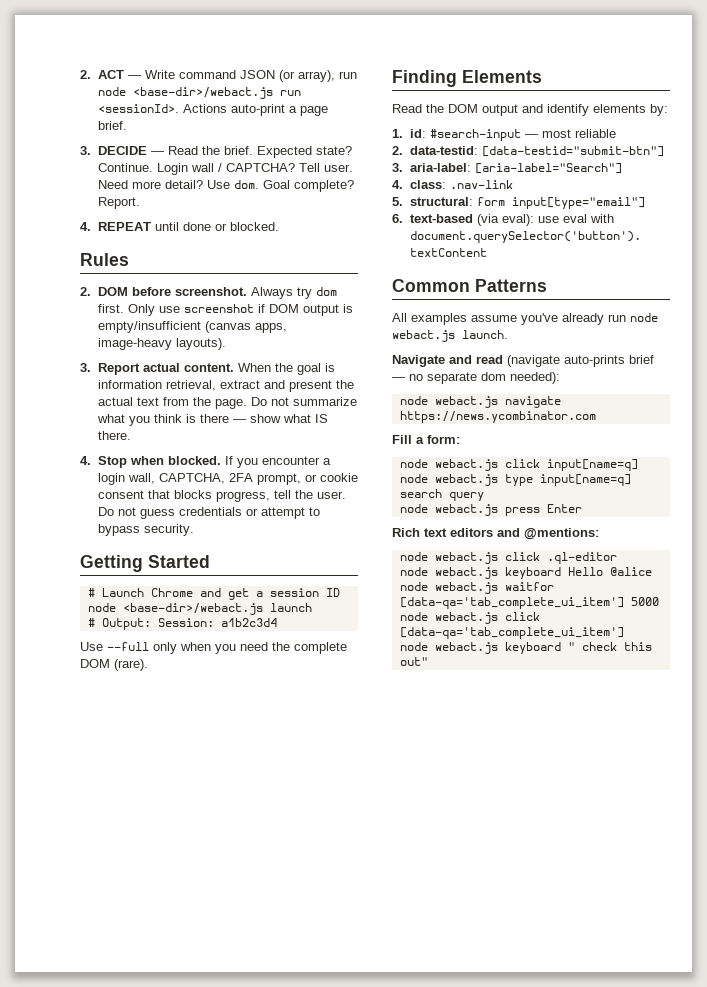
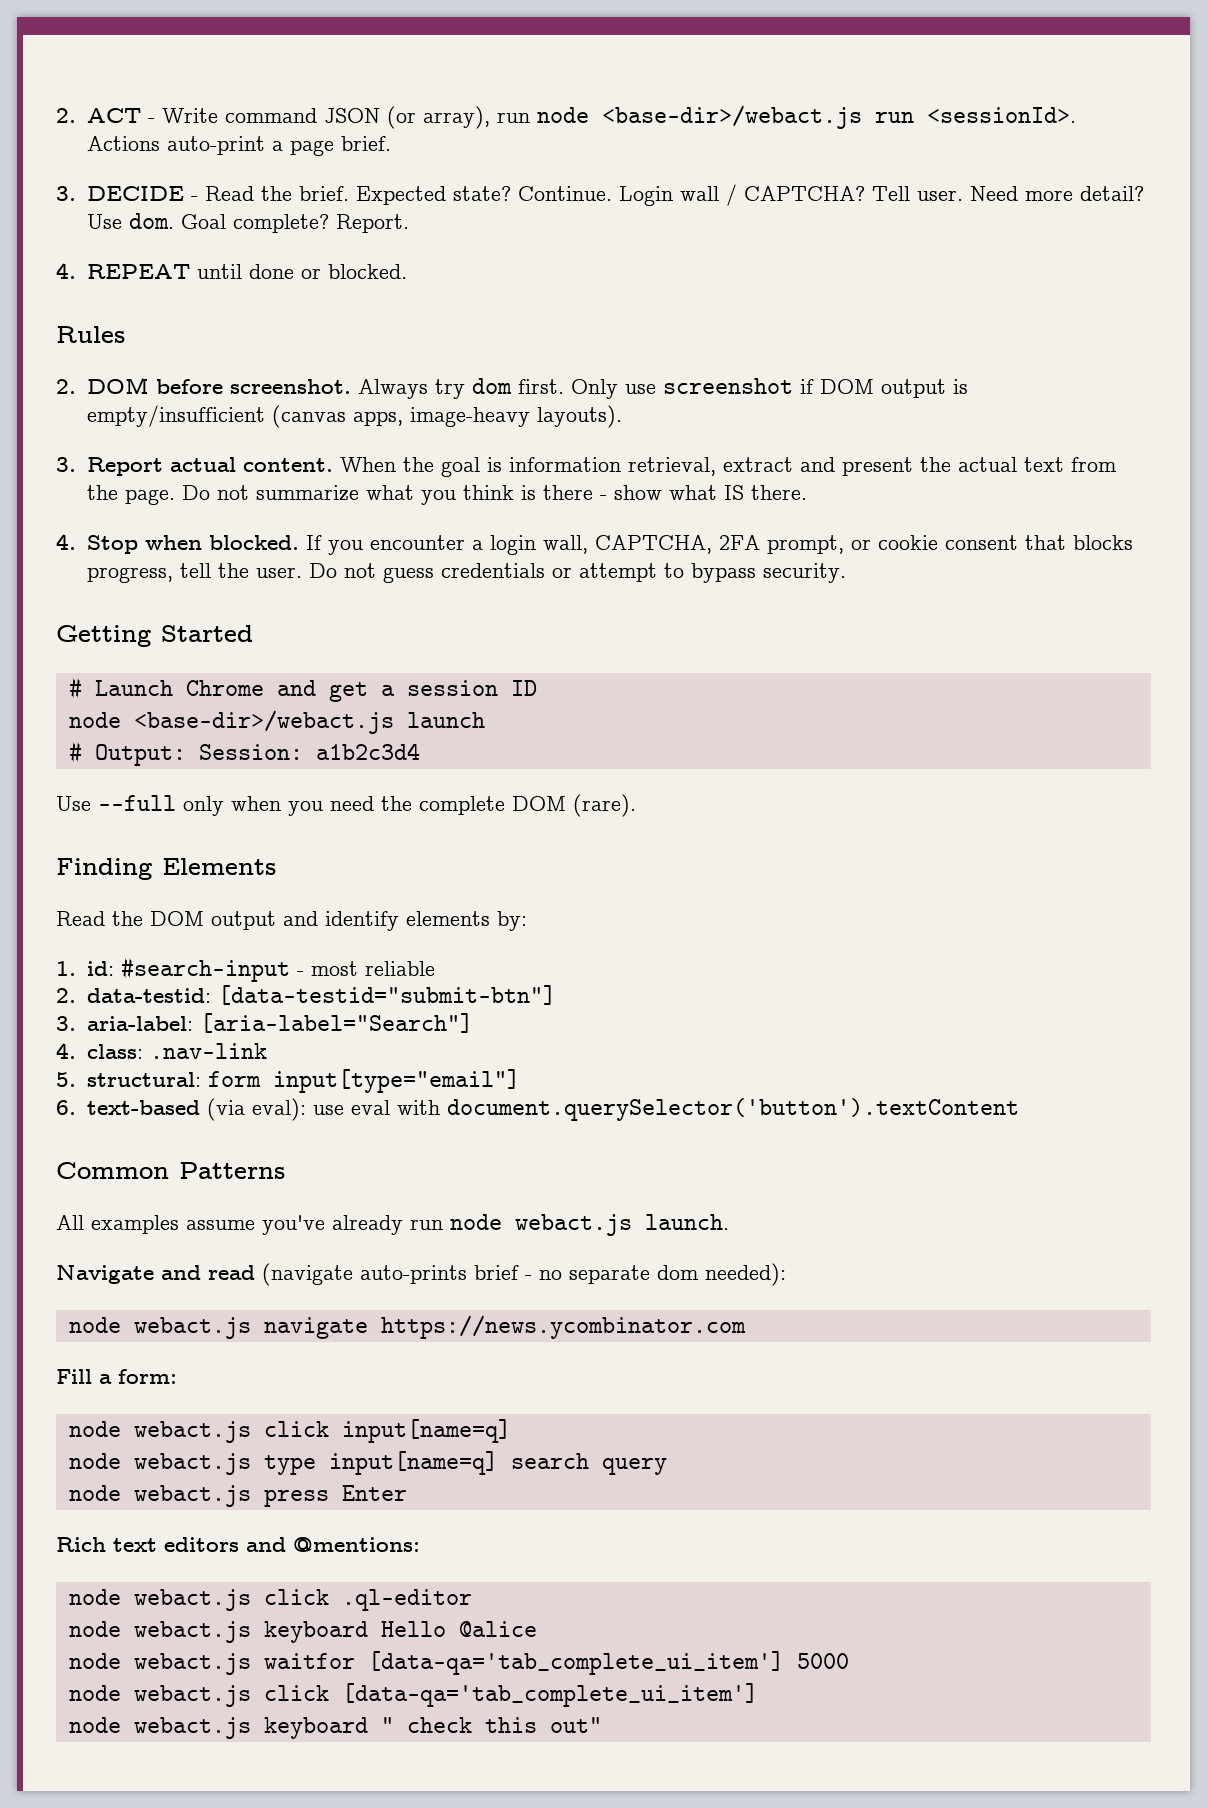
[127,75,141,79] — -> [147,118,155,123] -
[150,151,164,155] — -> [190,196,198,201] -
[232,419,246,423] — -> [599,495,607,500] -
[524,134,538,138] — -> [296,971,304,976] -
[392,377,405,381] — -> [525,1275,532,1280] -

